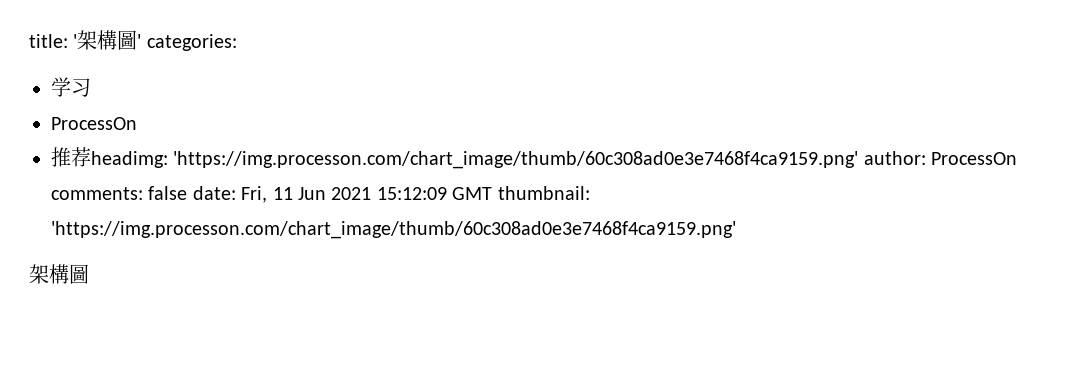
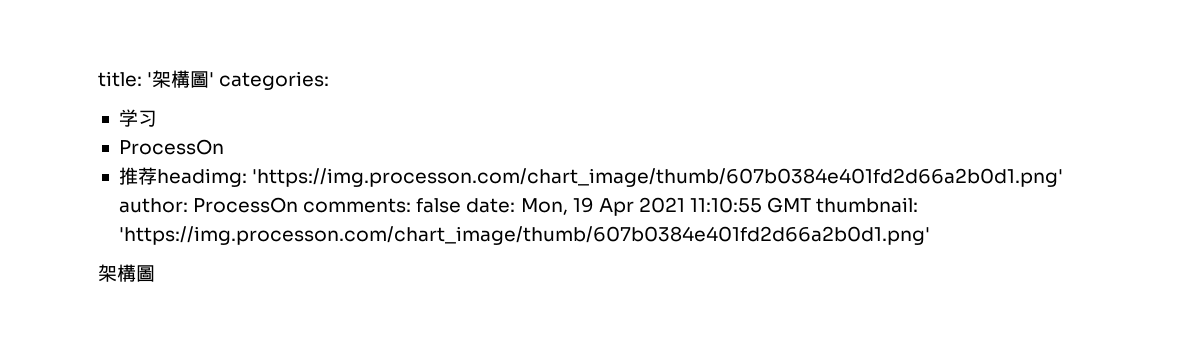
[173,151,859,169] 'https://img.processon.com/chart_image/thumb/60c308ad0e3e7468f4ca9159.png' -> [252,168,1064,187] 'https://img.processon.com/chart_image/thumb/607b0384e401fd2d66a2b0d1.png'
[241,186,447,203] Fri, 11 Jun 2021 15:12:09 -> [520,197,763,216] Mon, 19 Apr 2021 11:10:55
[51,221,736,239] 'https://img.processon.com/chart_image/thumb/60c308ad0e3e7468f4ca9159.png' -> [118,226,930,245] 'https://img.processon.com/chart_image/thumb/607b0384e401fd2d66a2b0d1.png'

